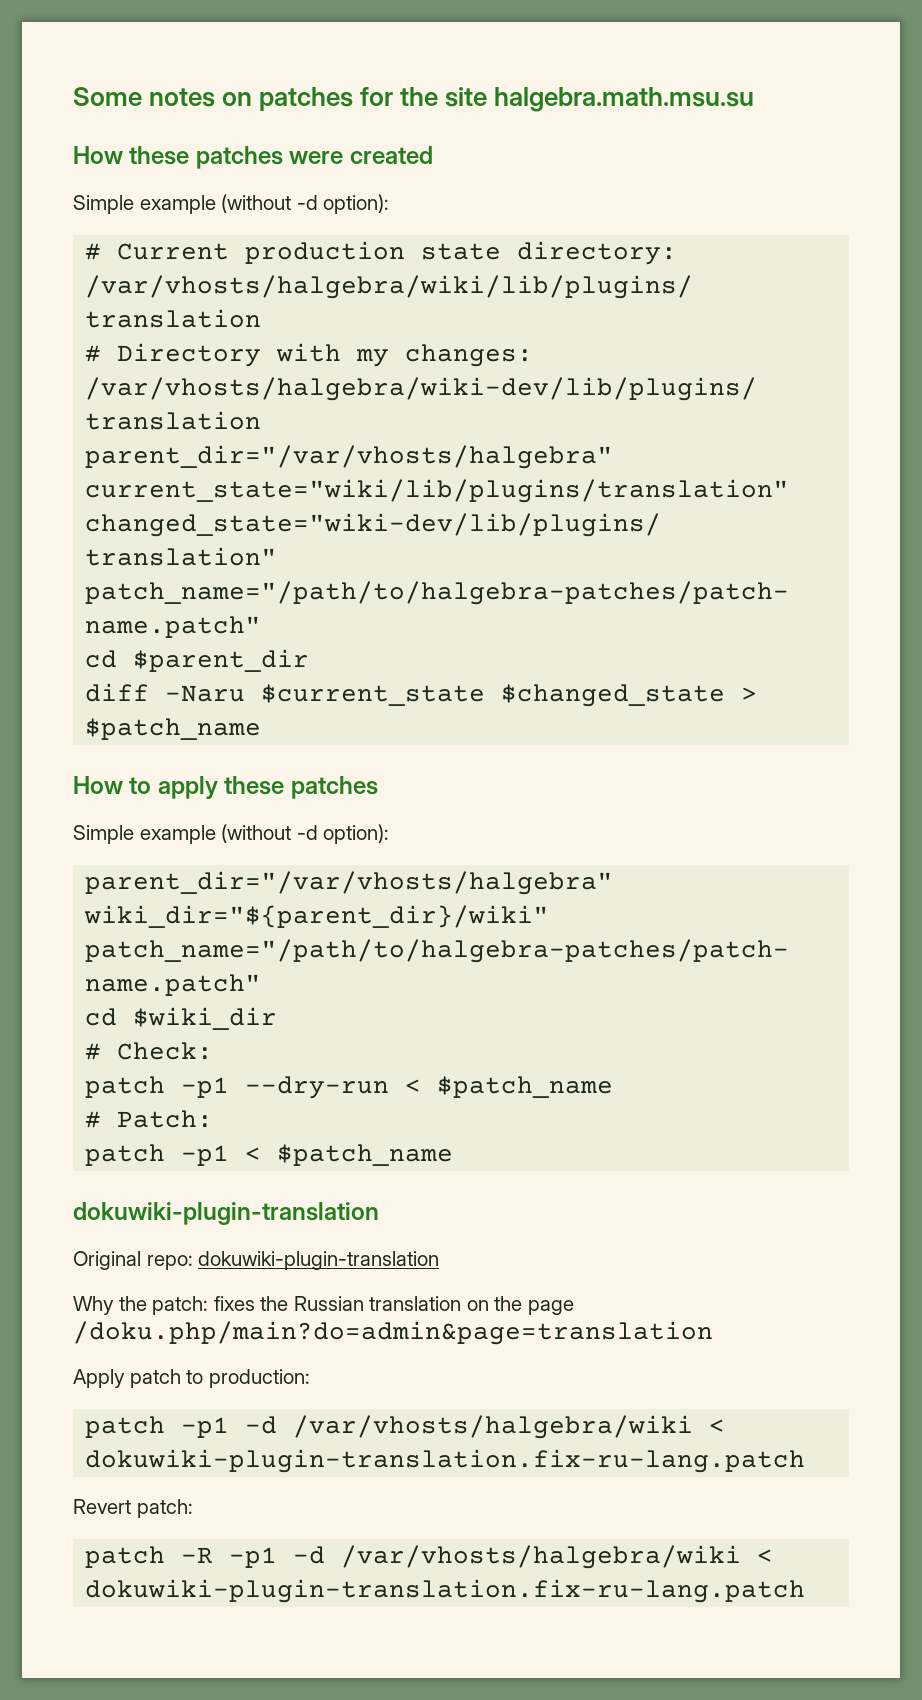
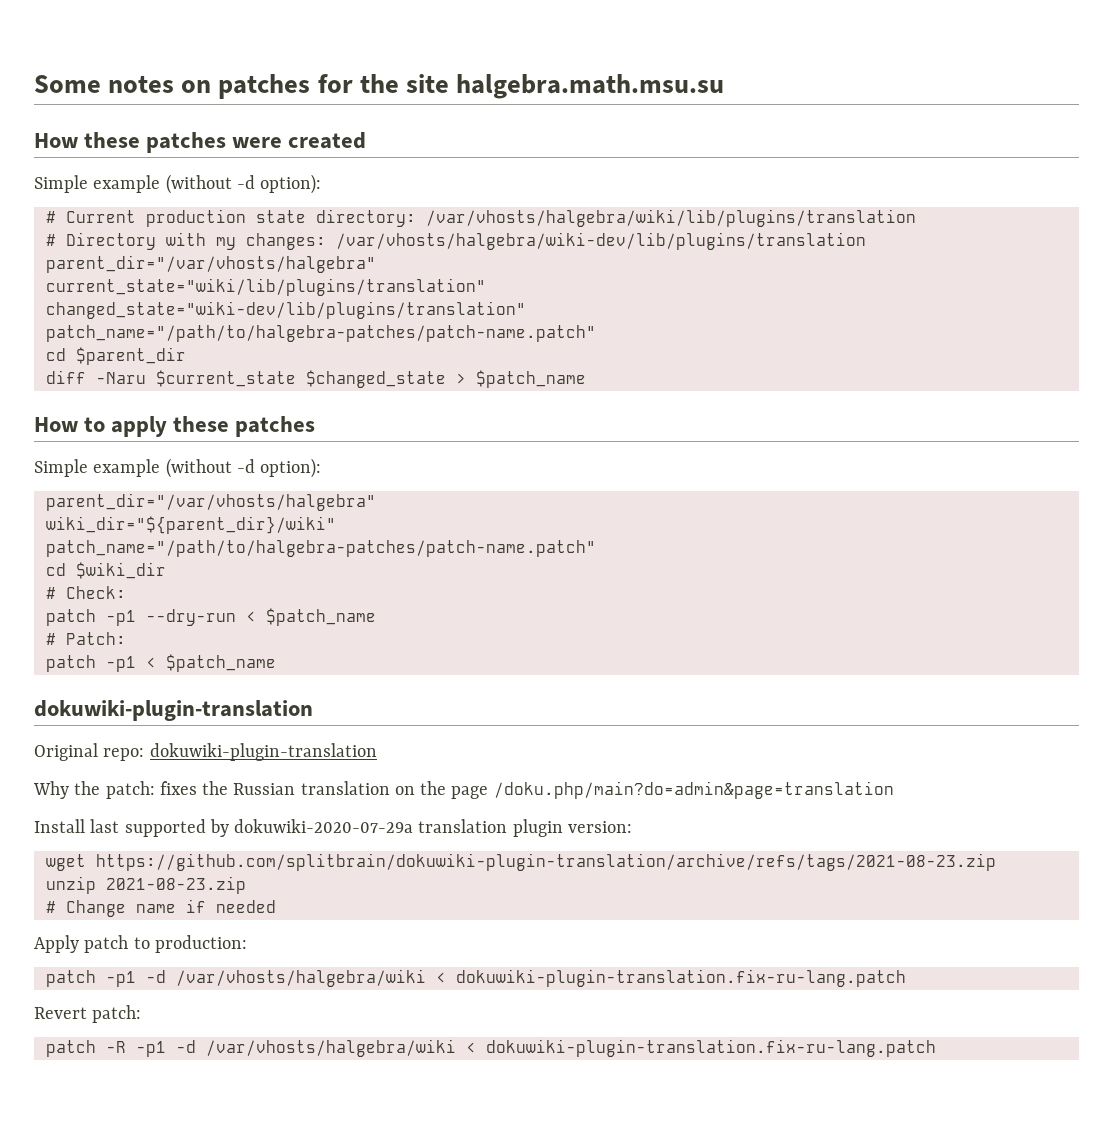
(713, 1333) none -> [34,819,632,837] [45,853,996,871] [45,876,246,894] [45,899,276,917] // Install last supported by dokuwiki-2020-07-29a translation plugin version: // wget https://github.com/splitbrain/dokuwiki-plugin-translation/archive/refs/tags/2021-08-23.zip // unzip 2021-08-23.zip // # Change name if needed

